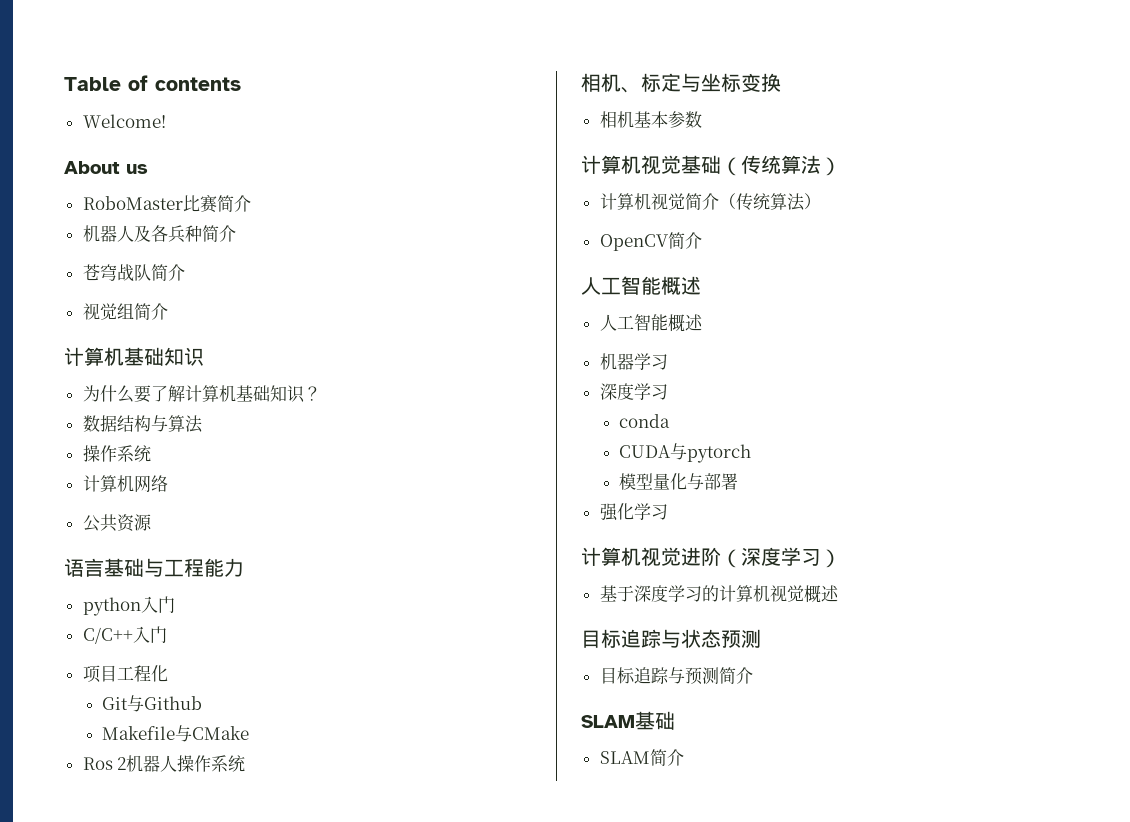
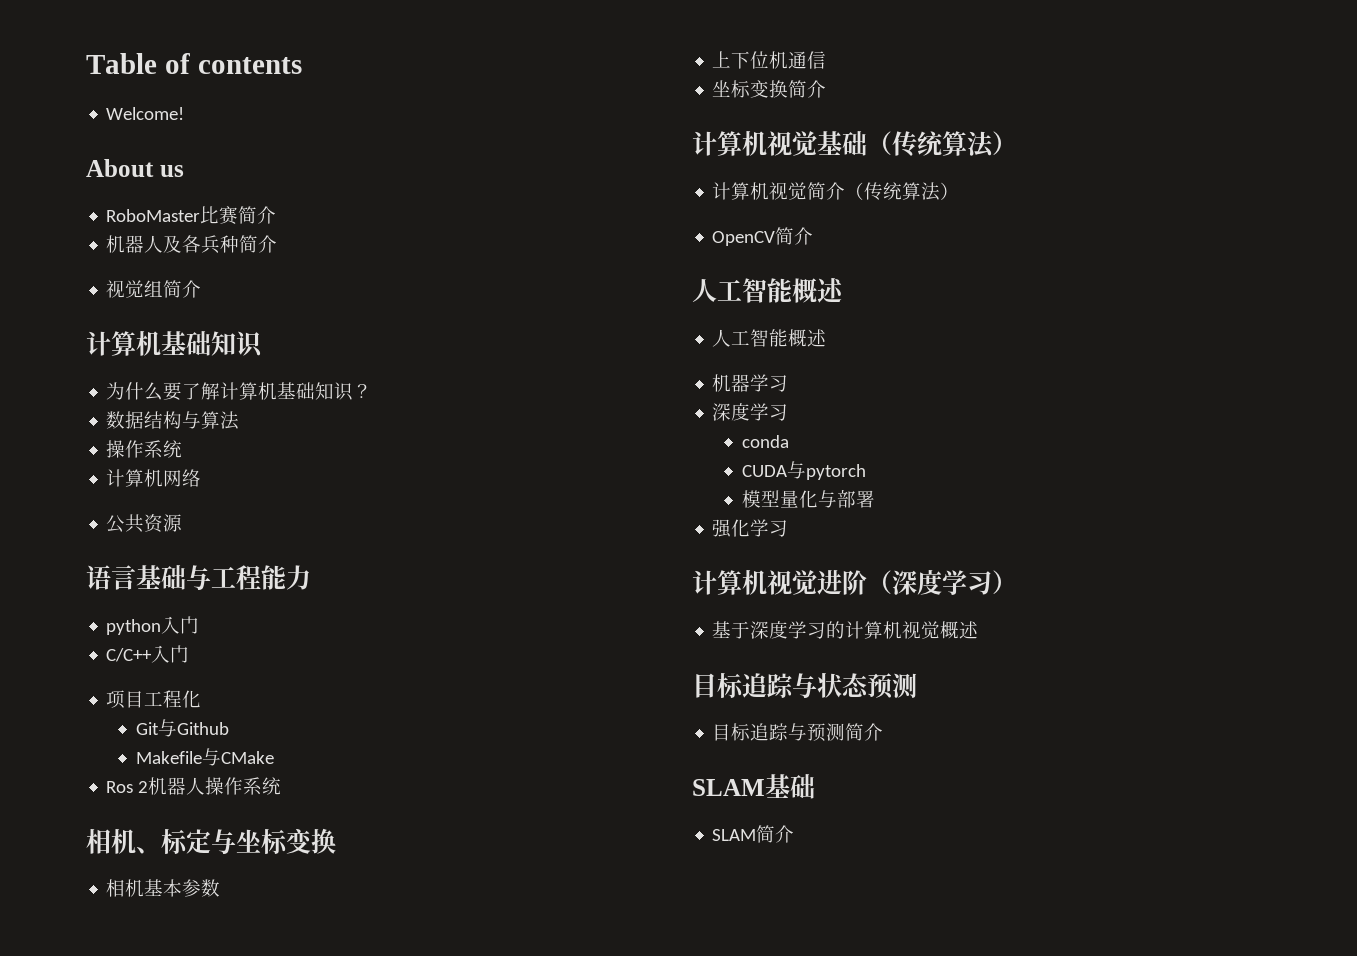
[82,264,185,282] // 苍穹战队简介 -> (278, 244) none
(702, 119) none -> [712,51,827,69] [712,80,827,98] // 上下位机通信 // 坐标变换简介

